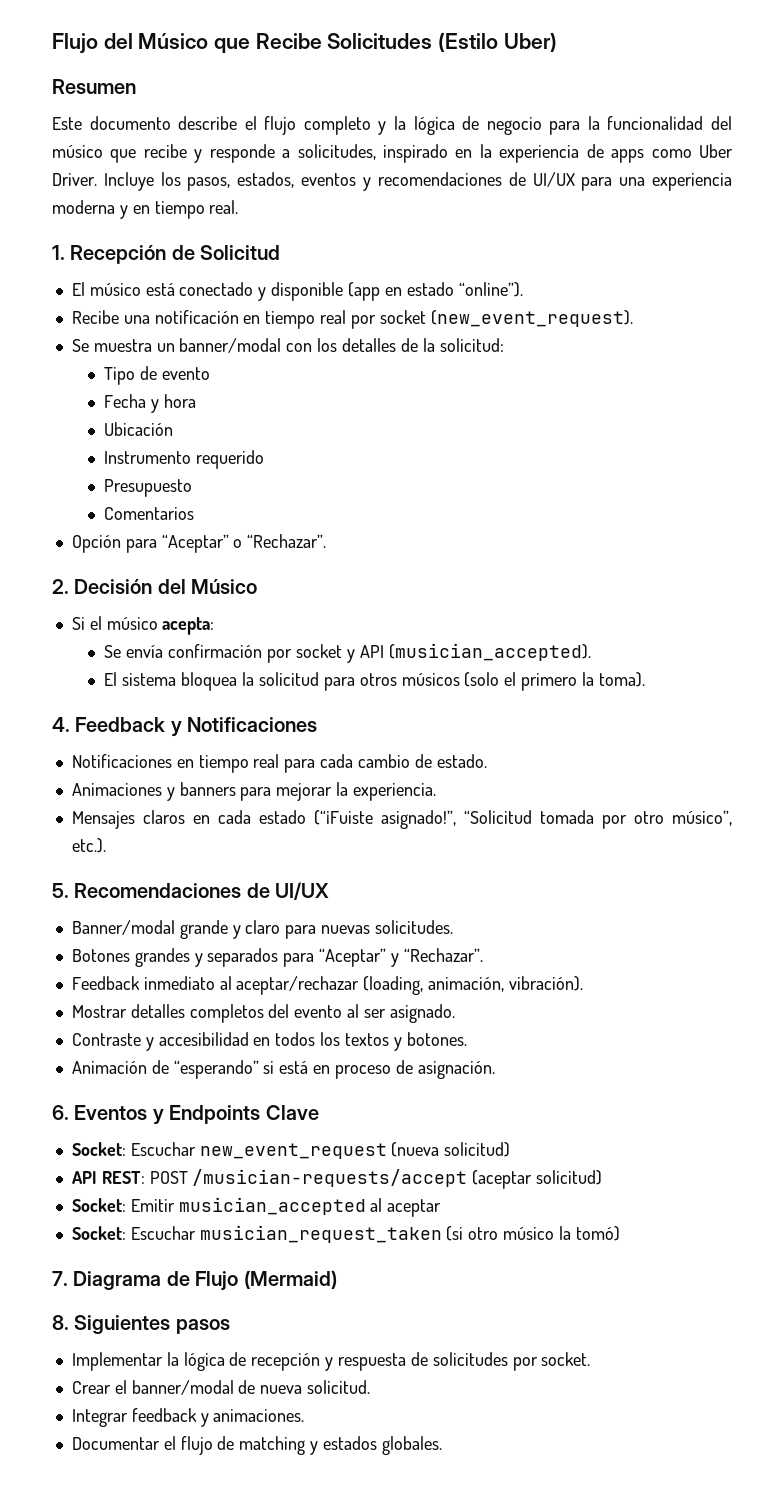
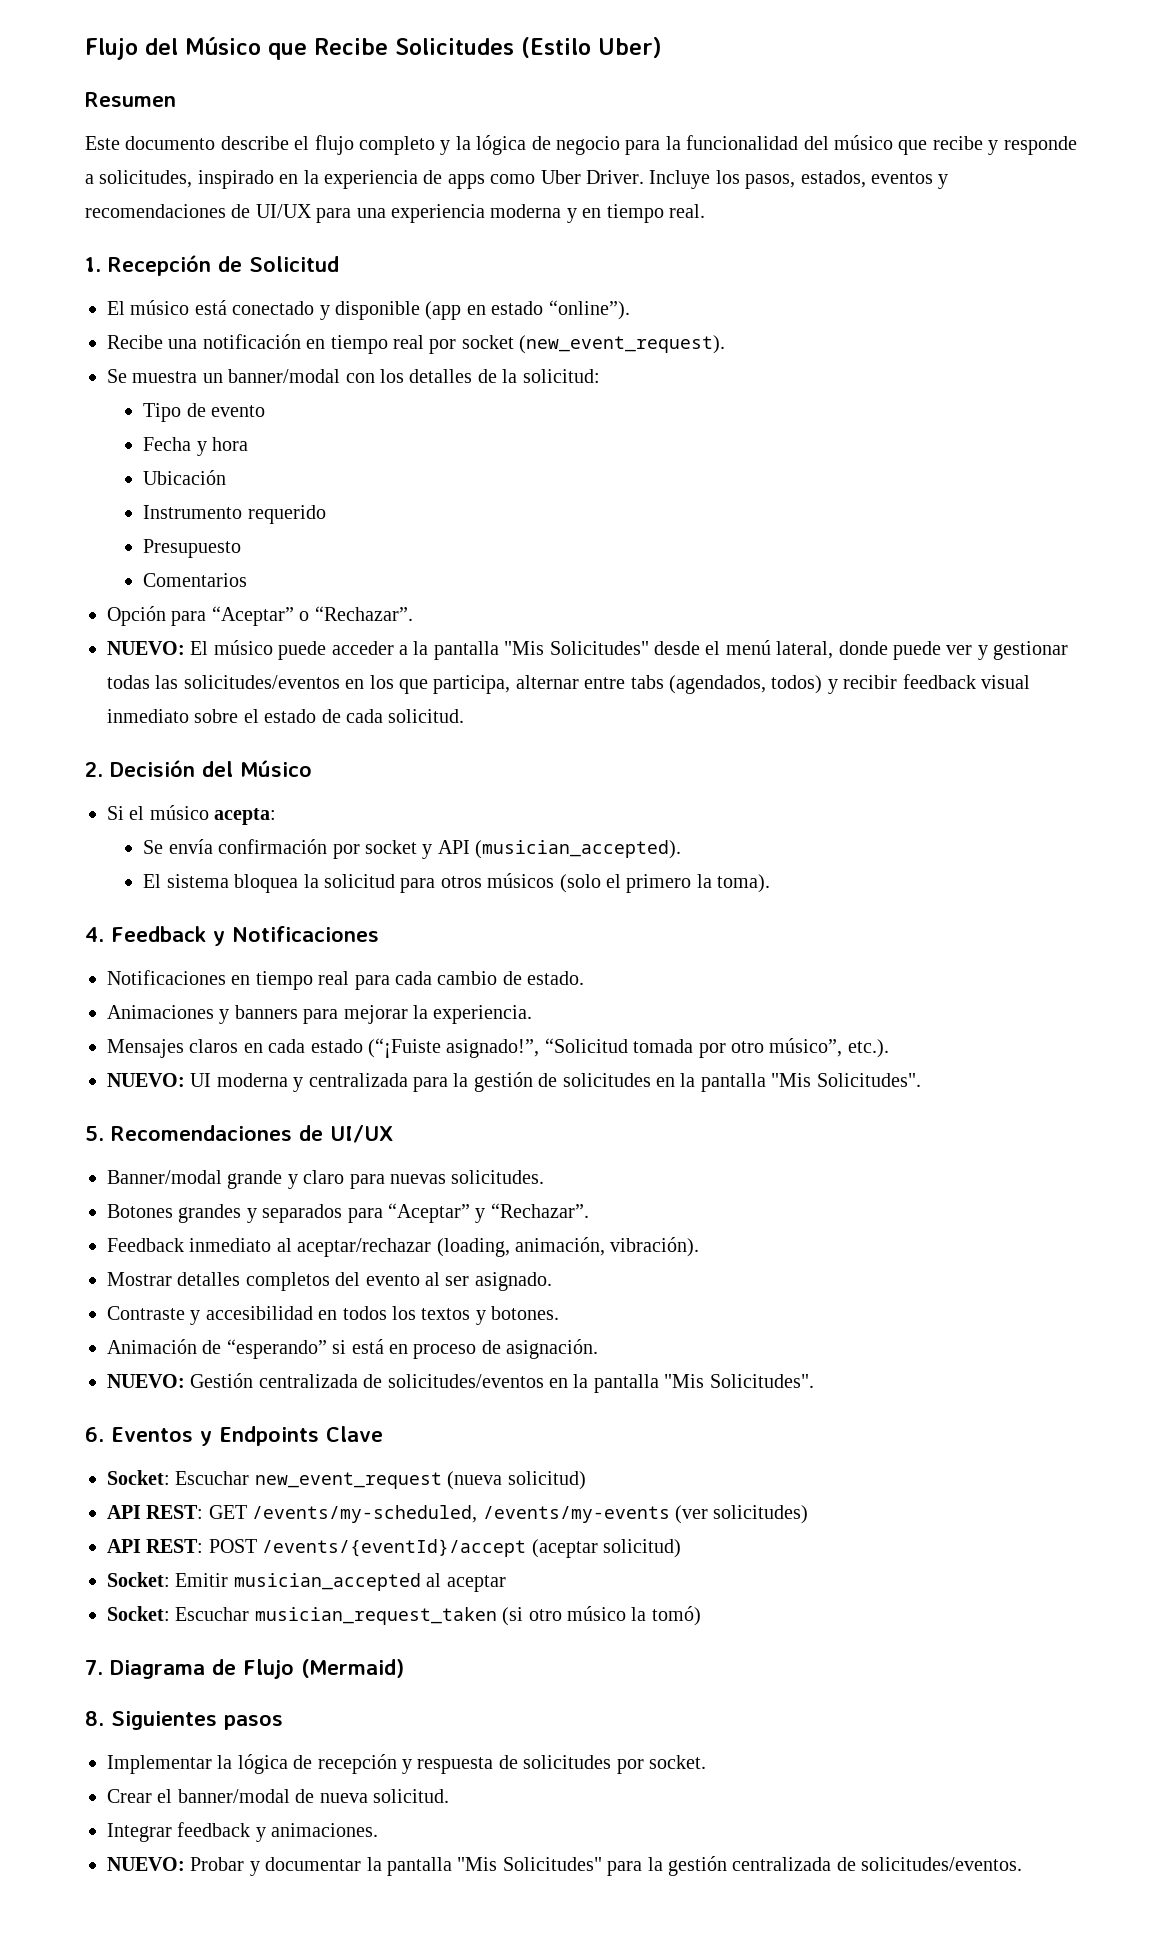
(327, 541) none -> [107,640,1069,660] [107,674,1030,694] [107,709,465,723] // NUEVO: El músico puede acceder a la pantalla "Mis Solicitudes" desde el menú lateral, donde puede ver y gestionar todas las solicitudes/eventos en los que participa, alternar entre tabs (agendados, todos) y recibir feedback visual inmediato sobre el estado de cada solicitud.
(106, 845) none -> [107,1072,921,1092] // NUEVO: UI moderna y centralizada para la gestión de solicitudes en la pantalla "Mis Solicitudes".
(495, 1070) none -> [107,1373,814,1393] // NUEVO: Gestión centralizada de solicitudes/eventos en la pantalla "Mis Solicitudes".
(511, 1149) none -> [107,1505,809,1524] // API REST: GET /events/my-scheduled, /events/my-events (ver solicitudes)
[192,1169,468,1187] /musician-requests/accept -> [262,1539,527,1557] /events/{eventId}/accept
[71,1436,442,1455] Documentar el flujo de matching y estados globales. -> [107,1856,1023,1876] NUEVO: Probar y documentar la pantalla "Mis Solicitudes" para la gestión centralizada de solicitudes/eventos.

